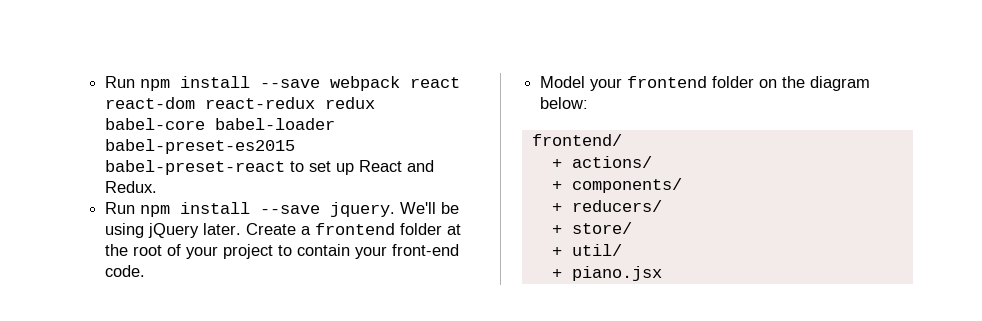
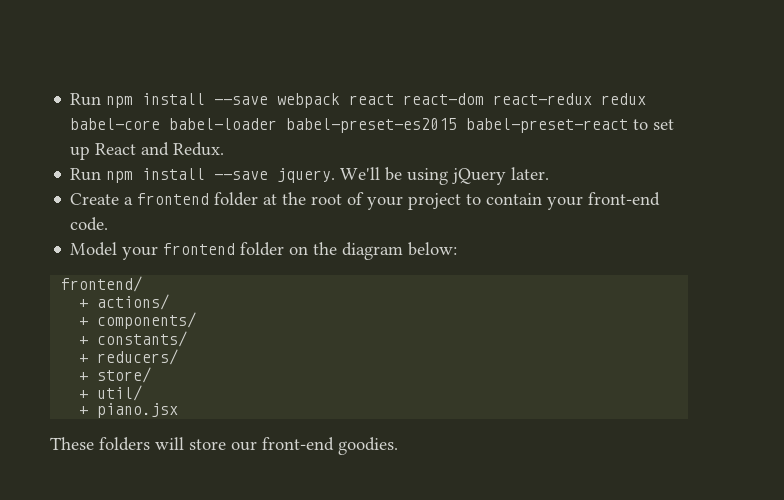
(242, 229) none -> (550, 173) //
(682, 185) none -> [79,331,188,347] // + constants/
(662, 273) none -> [50,437,398,455] // These folders will store our front-end goodies.

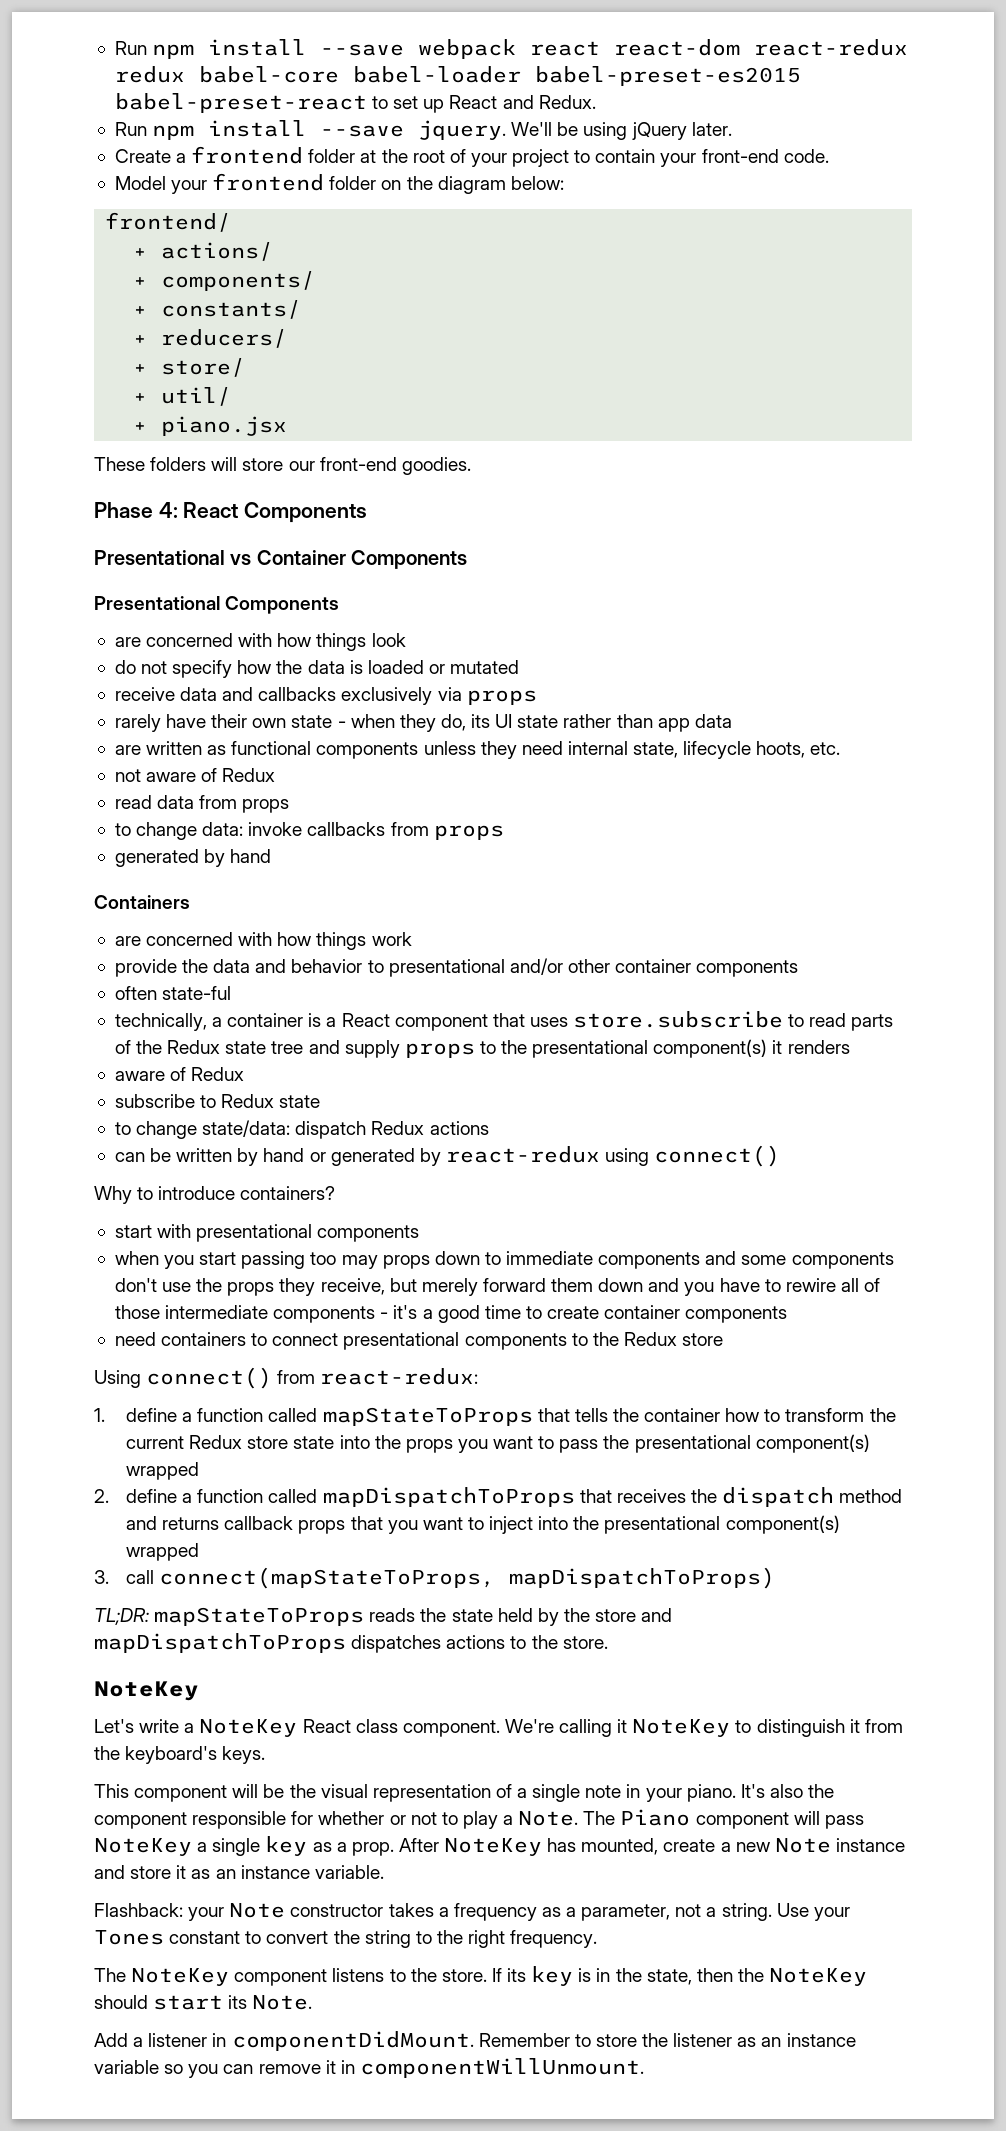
(398, 446) none -> [94,502,368,523] [94,550,468,569] [94,596,340,614] [114,633,406,651] [114,660,520,678] [114,687,537,705] [114,714,732,732] [114,741,841,759] [114,768,276,782] [114,795,290,813] [114,822,504,840] [114,849,272,867] [94,895,190,909] [114,932,412,950] [114,958,799,977] [114,986,232,1000] [114,1011,894,1031] [114,1039,850,1058] [114,1067,245,1081] [114,1094,321,1108] [114,1120,489,1139] [114,1145,781,1167] [94,1186,336,1204] [114,1224,420,1242] [114,1251,894,1269] [114,1278,881,1296] [114,1305,788,1323] [114,1332,724,1350] [94,1367,479,1389] [94,1407,896,1426] [126,1434,870,1453] [126,1462,200,1480] [94,1487,903,1507] [126,1515,840,1534] [126,1543,200,1561] [94,1567,776,1589] [94,1607,673,1626] [94,1633,608,1653] [94,1681,199,1701] [94,1719,903,1737] [94,1746,266,1764] [94,1784,835,1802] [94,1809,864,1829] [94,1836,905,1856] [94,1865,384,1879] [94,1903,850,1921] [94,1930,598,1948] [94,1966,868,1986] [94,1995,313,2010] [94,2031,856,2051] [94,2058,644,2078] // Phase 4: React Components // Presentational vs Container Components // Presentational Components // are concerned with how things look // do not specify how the data is loaded or mutated // receive data and callbacks exclusively via props // rarely have their own state - when they do, its UI state rather than app data // are written as functional components unless they need internal state, lifecycle hoots, etc. // not aware of Redux // read data from props // to change data: invoke callbacks from props // generated by hand // Containers // are concerned with how things work // provide the data and behavior to presentational and/or other container components // often state-ful // technically, a container is a React component that uses store.subscribe to read parts of the Redux state tree and supply props to the presentational component(s) it renders // aware of Redux // subscribe to Redux state // to change state/data: dispatch Redux actions // can be written by hand or generated by react-redux using connect() // Why to introduce containers? // start with presentational components // when you start passing too may props down to immediate components and some components don't use the props they receive, but merely forward them down and you have to rewire all of those intermediate components - it's a good time to create container components // need containers to connect presentational components to the Redux store // Using connect() from react-redux: // 1. define a function called mapStateToProps that tells the container how to transform the current Redux store state into the props you want to pass the presentational component(s) wrapped // 2. define a function called mapDispatchToProps that receives the dispatch method and returns callback props that you want to inject into the presentational component(s) wrapped // 3. call connect(mapStateToProps, mapDispatchToProps) // TL;DR: mapStateToProps reads the state held by the store and mapDispatchToProps dispatches actions to the store. // NoteKey // Let's write a NoteKey React class component. We're calling it NoteKey to distinguish it from the keyboard's keys. // This component will be the visual representation of a single note in your piano. It's also the component responsible for whether or not to play a Note. The Piano component will pass NoteKey a single key as a prop. After NoteKey has mounted, create a new Note instance and store it as an instance variable. // Flashback: your Note constructor takes a frequency as a parameter, not a string. Use your Tones constant to convert the string to the right frequency. // The NoteKey component listens to the store. If its key is in the state, then the NoteKey should start its Note. // Add a listener in componentDidMount. Remember to store the listener as an instance variable so you can remove it in componentWillUnmount.

